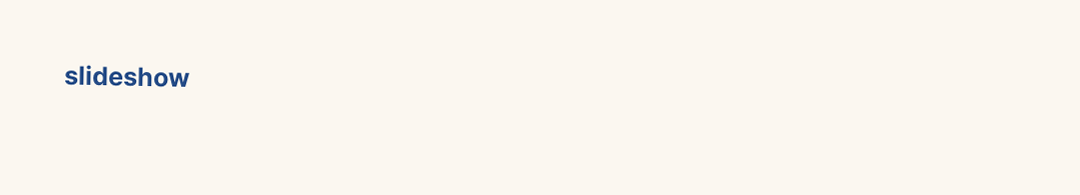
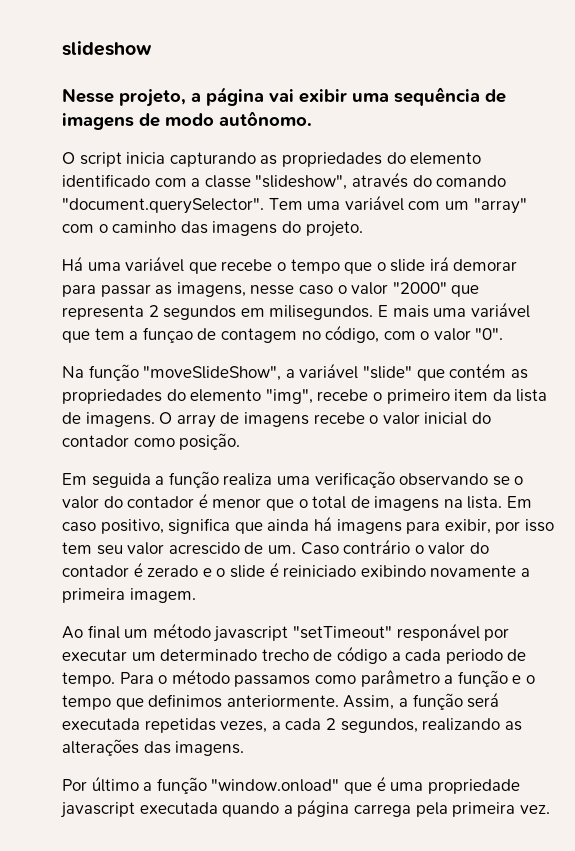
(190, 76) none -> [62,87,506,107] [62,111,312,130] [62,152,482,167] [62,172,507,190] [62,195,527,214] [62,221,363,237] [62,256,518,274] [62,282,480,297] [62,302,530,320] [62,325,504,343] [62,363,528,381] [62,389,548,404] [62,412,491,428] [62,433,241,450] [62,471,524,488] [62,493,533,511] [62,516,554,534] [62,539,489,555] [62,562,530,578] [62,588,196,603] [62,623,510,642] [62,646,527,664] [62,669,535,687] [62,692,500,710] [62,718,522,733] [62,739,245,756] [62,776,520,794] [60,799,550,818] // Nesse projeto, a página vai exibir uma sequência de imagens de modo autônomo. // O script inicia capturando as propriedades do elemento identificado com a classe "slideshow", através do comando "document.querySelector". Tem uma variável com um "array" com o caminho das imagens do projeto. // Há uma variável que recebe o tempo que o slide irá demorar para passar as imagens, nesse caso o valor "2000" que representa 2 segundos em milisegundos. E mais uma variável que tem a funçao de contagem no código, com o valor "0". // Na função "moveSlideShow", a variável "slide" que contém as propriedades do elemento "img", recebe o primeiro item da lista de imagens. O array de imagens recebe o valor inicial do contador como posição. // Em seguida a função realiza uma verificação observando se o valor do contador é menor que o total de imagens na lista. Em caso positivo, significa que ainda há imagens para exibir, por isso tem seu valor acrescido de um. Caso contrário o valor do contador é zerado e o slide é reiniciado exibindo novamente a primeira imagem. // Ao final um método javascript "setTimeout" responável por executar um determinado trecho de código a cada periodo de tempo. Para o método passamos como parâmetro a função e o tempo que definimos anteriormente. Assim, a função será executada repetidas vezes, a cada 2 segundos, realizando as alterações das imagens. // Por último a função "window.onload" que é uma propriedade javascript executada quando a página carrega pela primeira vez.

